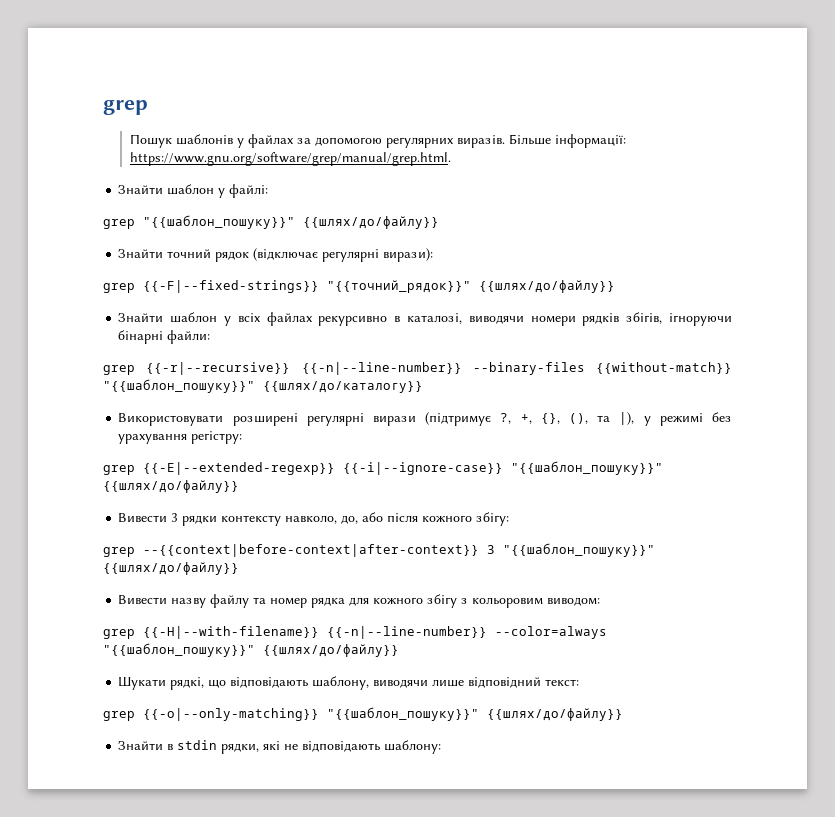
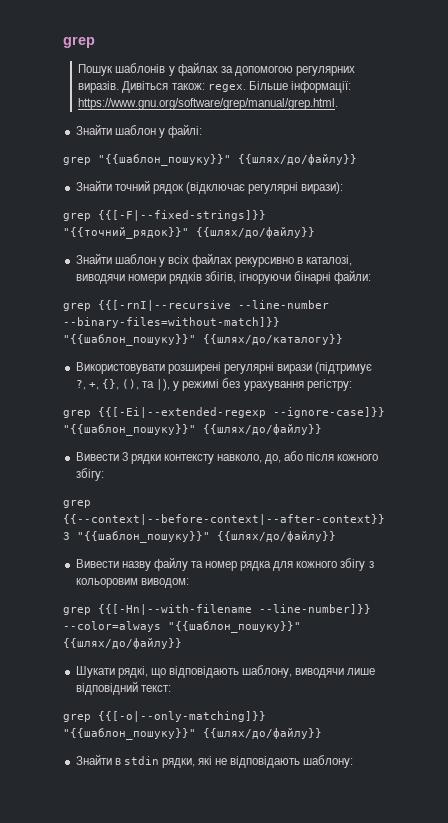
(506, 141) none -> [122,81,246,93] Дивіться також: regex.
[143,280,319,293] {{-F|--fixed-strings}} -> [98,210,266,221] {{[-F|--fixed-strings]}}
[146,362,732,375] {{-r|--recursive}} {{-n|--line-number}} --binary-files {{without-match}} -> [98,300,329,311] [63,317,280,328] {{[-rnI|--recursive --line-number --binary-files=without-match]}}
[143,462,503,475] {{-E|--extended-regexp}} {{-i|--ignore-case}} -> [98,407,385,418] {{[-Ei|--extended-regexp --ignore-case]}}
[143,544,479,557] --{{context|before-context|after-context}} -> [63,514,385,525] {{--context|--before-context|--after-context}}
[143,626,487,639] {{-H|--with-filename}} {{-n|--line-number}} -> [98,604,371,615] {{[-Hn|--with-filename --line-number]}}
[143,708,319,721] {{-o|--only-matching}} -> [98,711,266,722] {{[-o|--only-matching]}}

